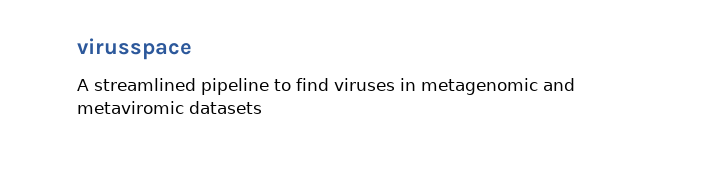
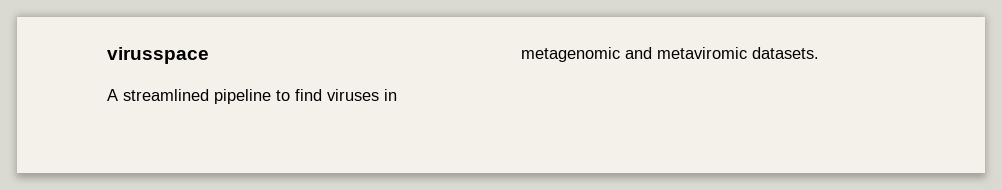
[189,101,262,114] datasets -> [752,47,819,59] datasets.

